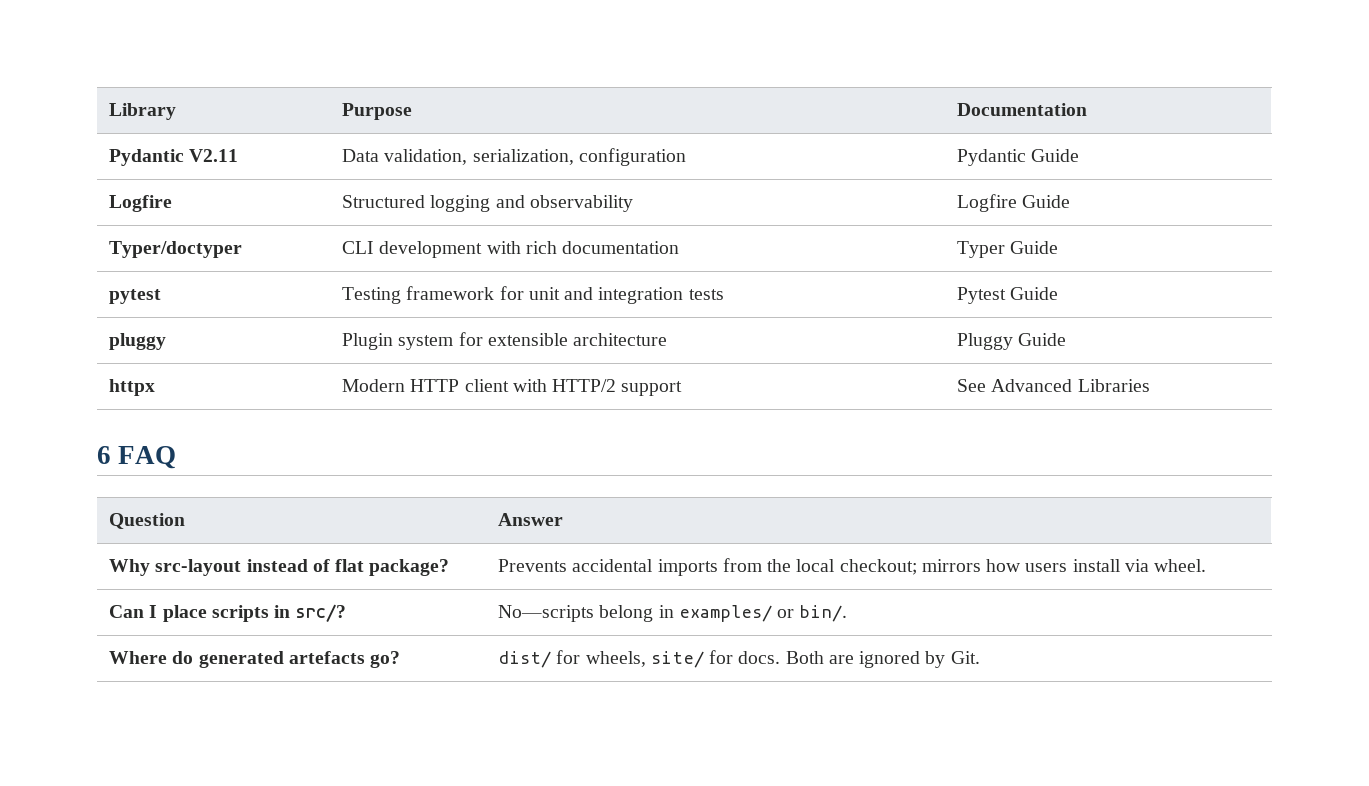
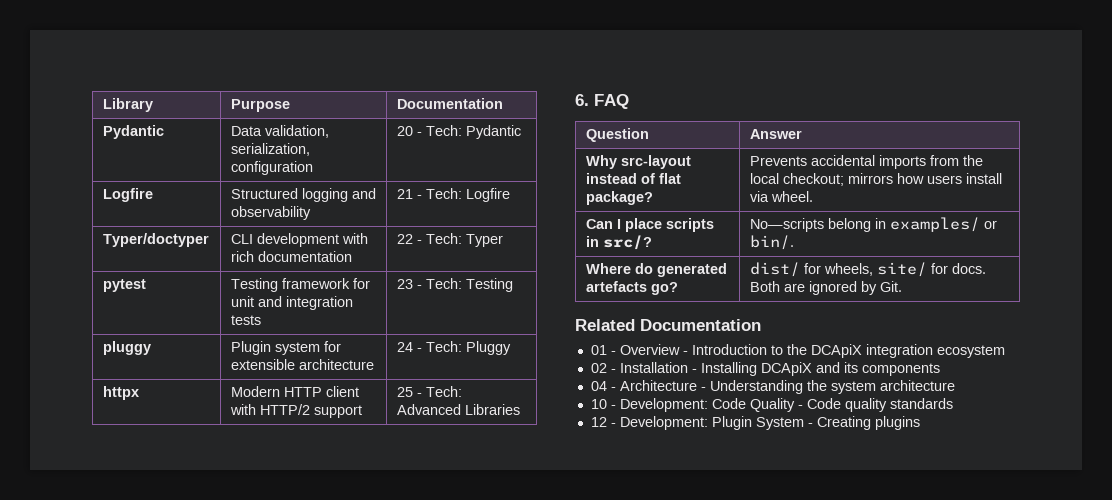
[189,149,239,162] V2.11 -> (164, 132) none
[956,149,1080,166] Pydantic Guide -> [396,125,521,139] 20 - Tech: Pydantic
[956,194,1071,212] Logfire Guide -> [396,188,510,202] 21 - Tech: Logfire
(680, 247) none -> [396,233,462,244] 22 - Tech:
[1010,241,1059,254] Guide -> (503, 240) none
[956,287,1059,304] Pytest Guide -> [396,278,513,292] 23 - Tech: Testing
(668, 339) none -> [396,341,462,352] 24 - Tech:
[1018,333,1067,346] Guide -> (511, 348) none
[956,379,986,392] See -> [396,386,462,397] 25 - Tech:
[97,446,111,464] 6 -> [575,94,589,106] 6.
(980, 657) none -> [575,319,761,331] [590,344,1005,358] [590,362,940,376] [590,380,955,394] [590,398,953,412] [590,416,920,430] // Related Documentation // 01 - Overview - Introduction to the DCApiX integration ecosystem // 02 - Installation - Installing DCApiX and its components // 04 - Architecture - Understanding the system architecture // 10 - Development: Code Quality - Code quality standards // 12 - Development: Plugin System - Creating plugins

